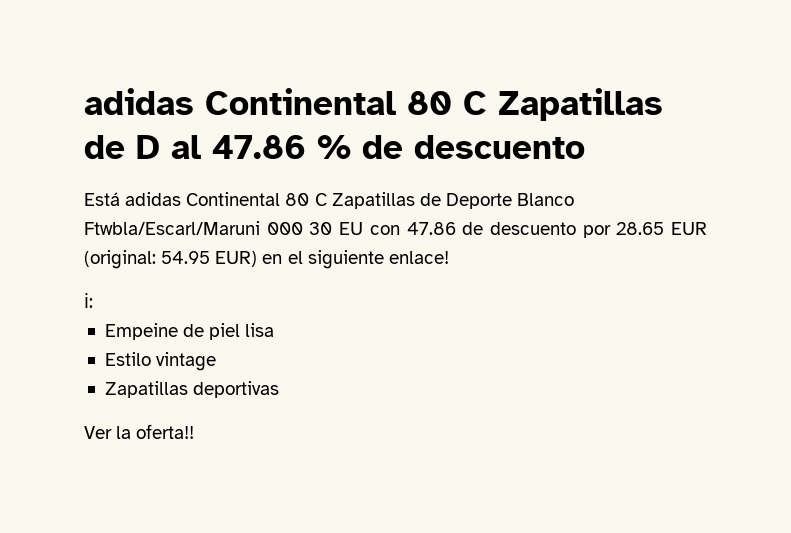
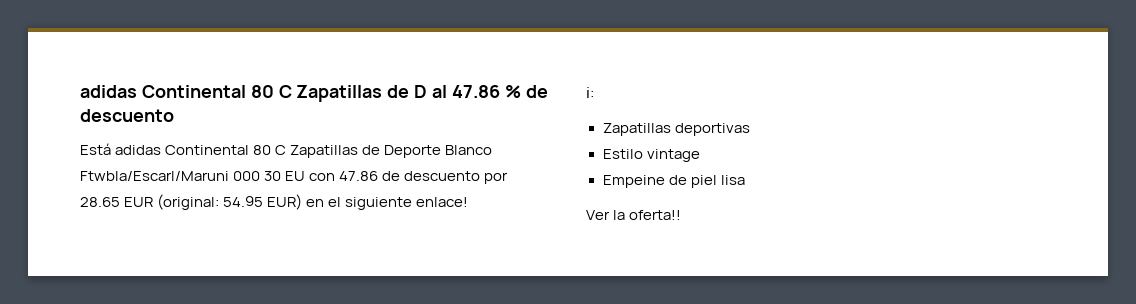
(93, 300) none -> [602,123,750,136] [602,149,700,162] // Zapatillas deportivas // Estilo vintage
[104,352,217,371] [104,381,280,398] // Estilo vintage // Zapatillas deportivas -> (745, 180) none

